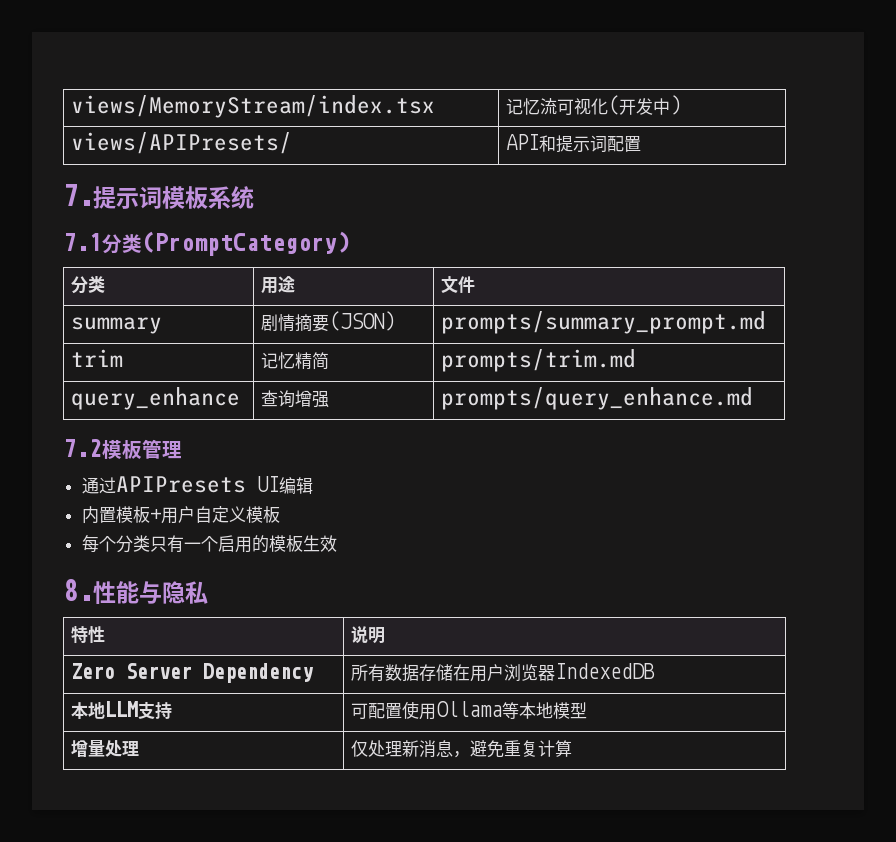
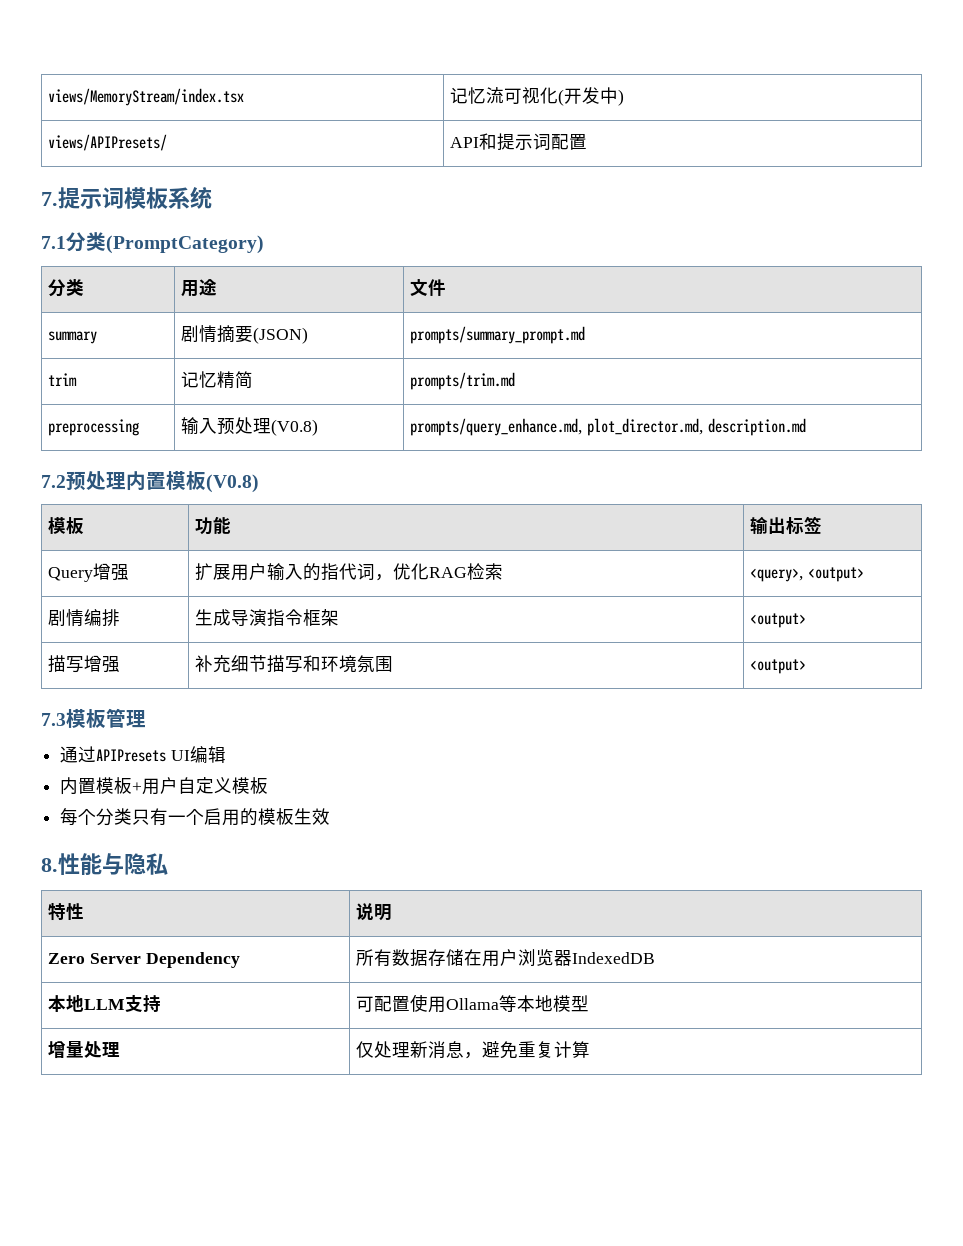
[70,387,240,410] [260,390,329,408] [440,387,753,410] [63,439,102,457] query_enhance | 查询增强 | prompts/query_enhance.md // 7.2 -> [48,419,140,436] [181,417,319,436] [410,418,806,436] [41,470,259,493] [48,517,85,535] [195,516,232,535] [750,516,823,534] [48,563,130,582] [195,563,504,581] [750,567,865,582] [48,609,121,627] [195,609,340,627] [750,613,807,628] [48,655,121,673] [195,655,394,673] [750,659,807,674] [41,713,66,726] preprocessing | 输入预处理(V0.8) | prompts/query_enhance.md, plot_director.md, description.md // 7.2预处理内置模板(V0.8) // 模板 | 功能 | 输出标签 // Query增强 | 扩展用户输入的指代词，优化RAG检索 | <query>, <output> // 剧情编排 | 生成导演指令框架 | <output> // 描写增强 | 补充细节描写和环境氛围 | <output> // 7.3

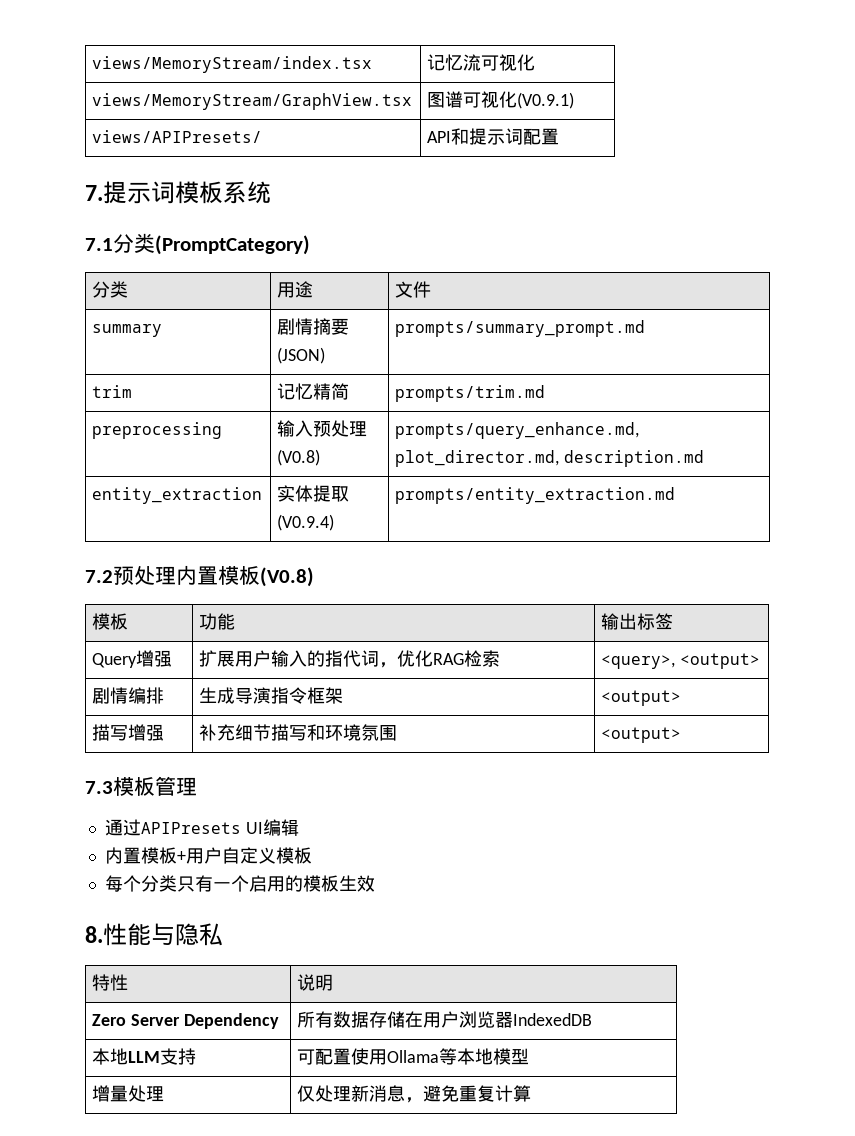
[558,87,625,106] (开发中) -> [92,93,413,110] [427,91,575,109] // views/MemoryStream/GraphView.tsx | 图谱可视化(V0.9.1)
(806, 427) none -> [92,487,263,504] [277,485,350,502] [277,514,335,531] [395,487,676,504] // entity_extraction | 实体提取(V0.9.4) | prompts/entity_extraction.md

